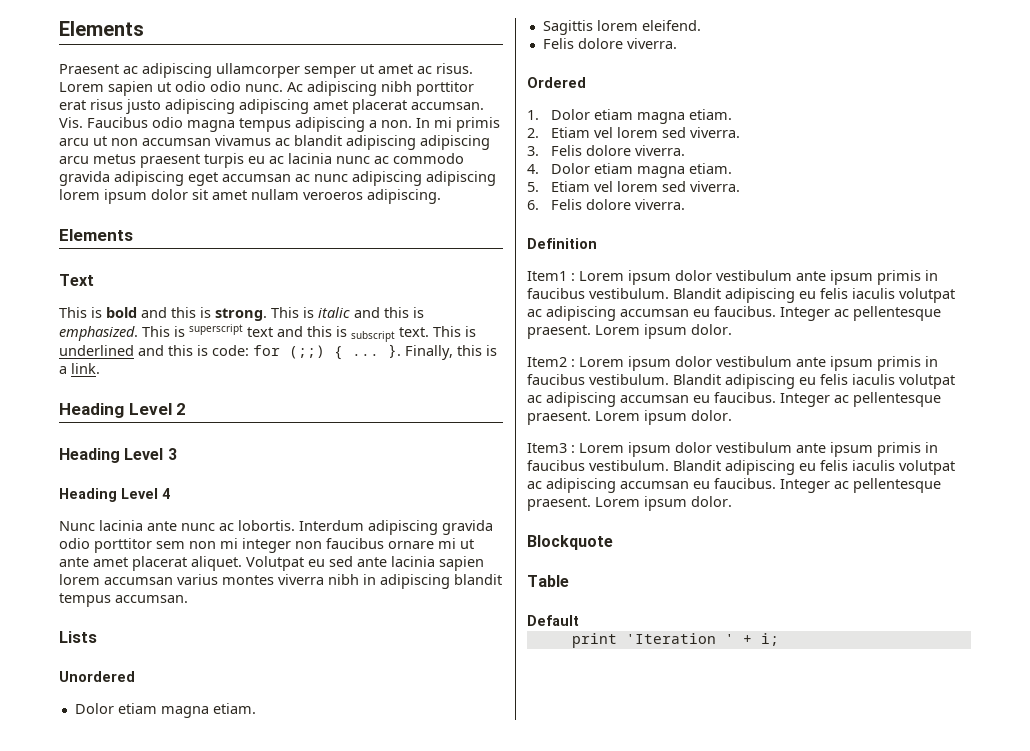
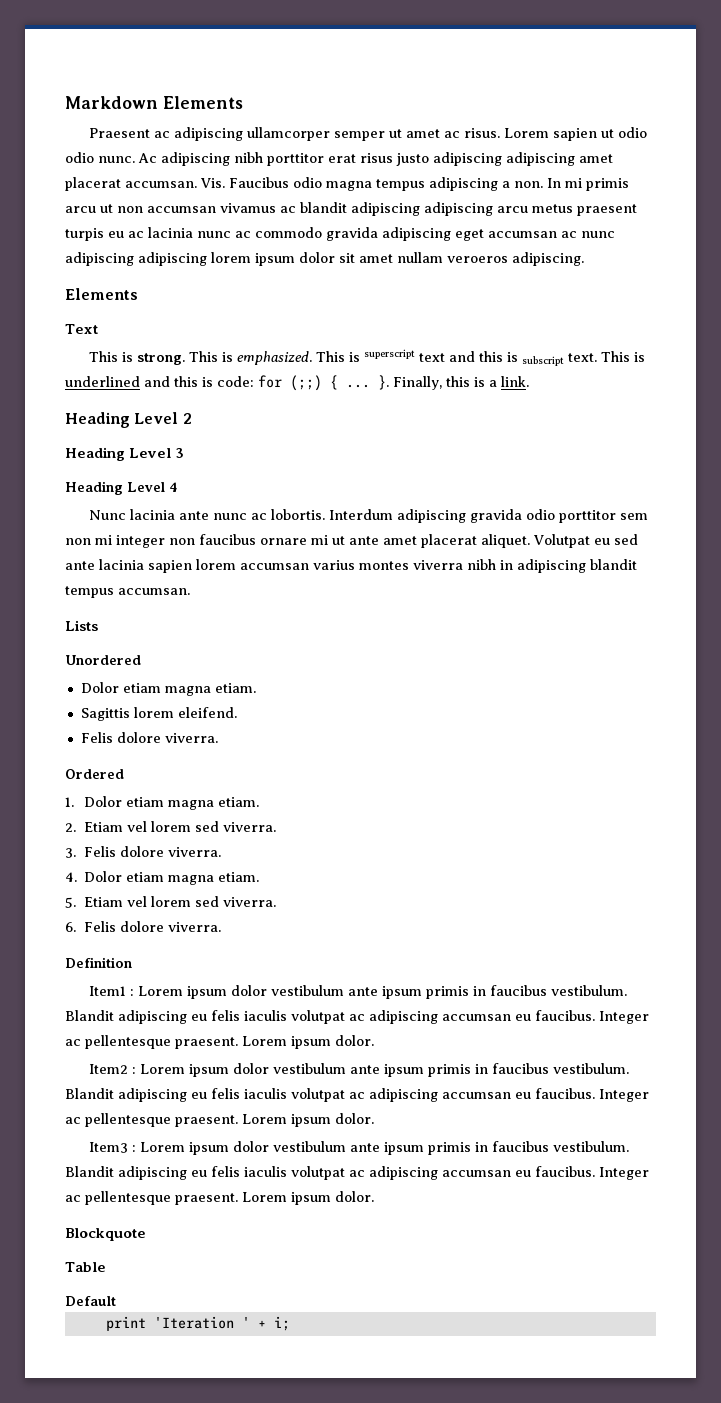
(59, 28) none -> [65,96,158,109] Markdown
[106,307,409,321] bold and this is strong. This is italic and this -> [137,351,219,365] strong. This

